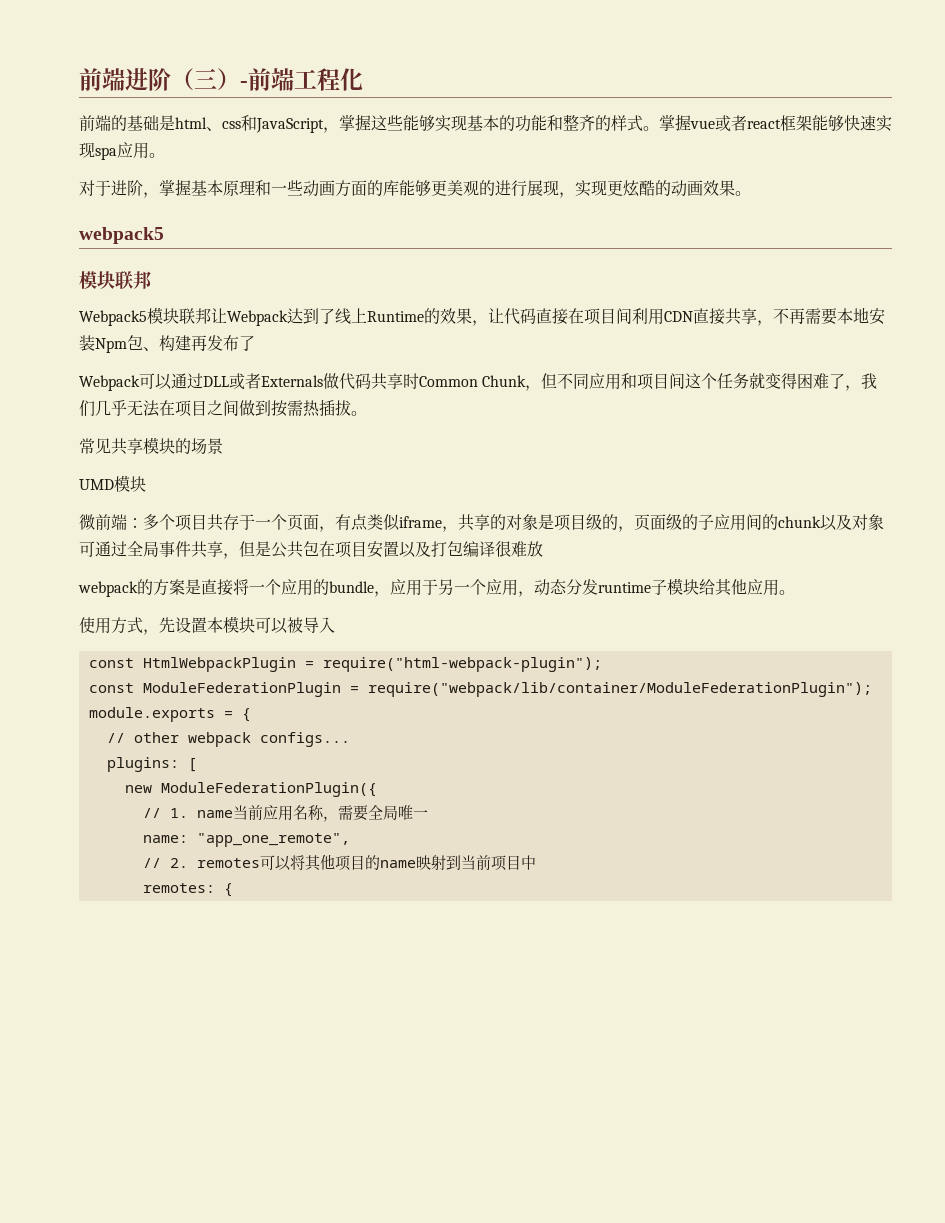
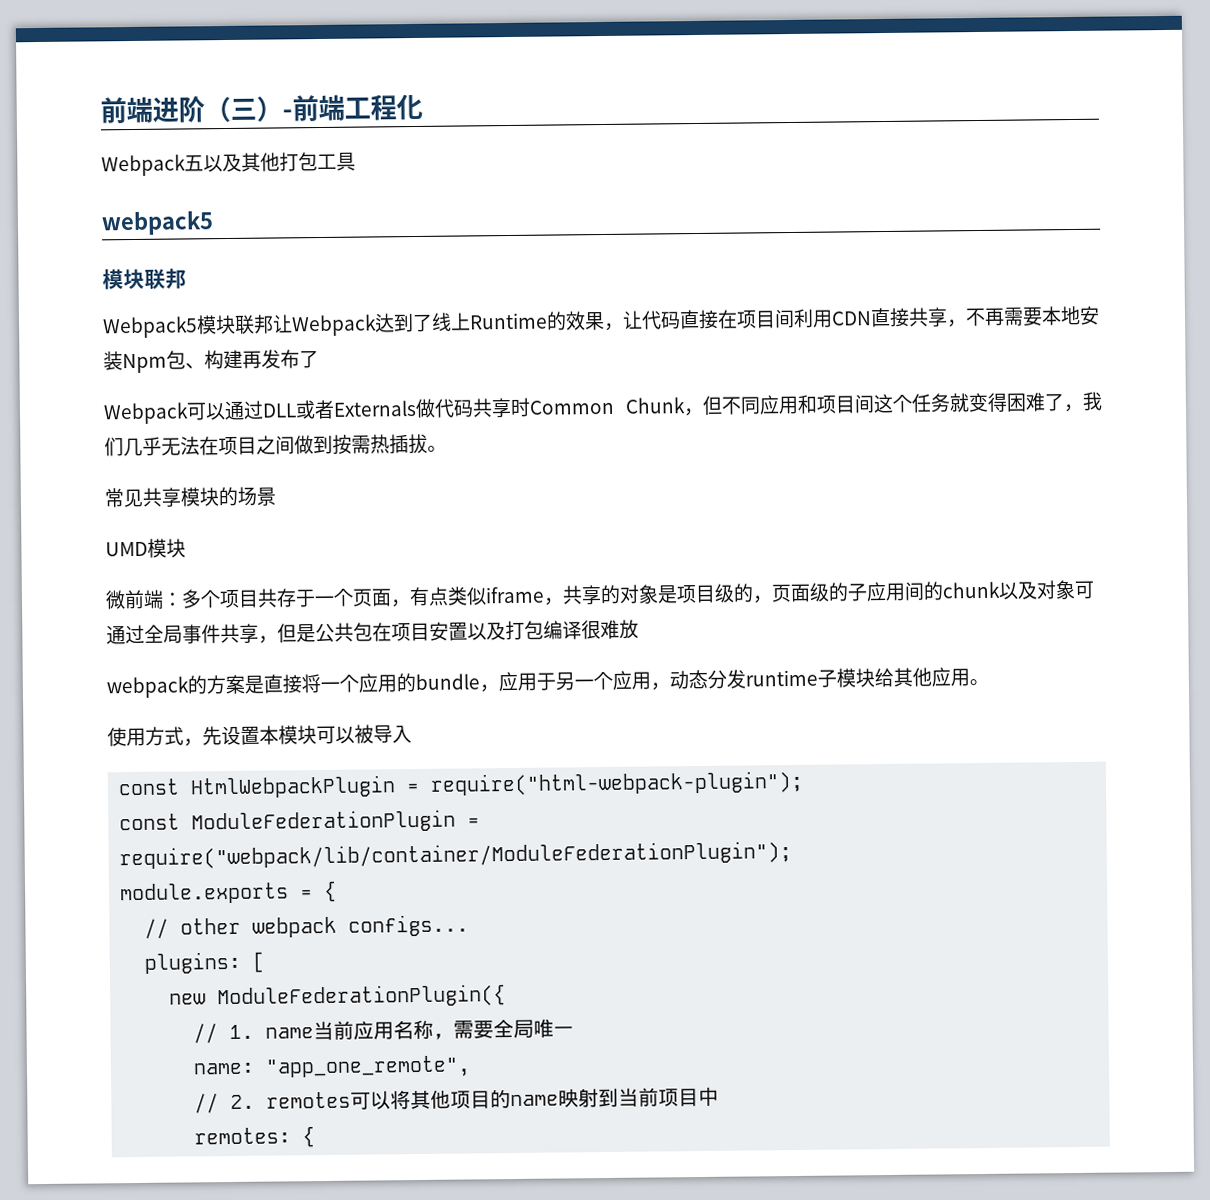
[79,114,892,133] [79,142,165,160] [79,179,751,198] 前端的基础是html、css和JavaScript，掌握这些能够实现基本的功能和整齐的样式。掌握vue或者react框架能够快速实现spa应用。 // 对于进阶，掌握基本原理和一些动画方面的库能够更美观的进行展现，实现更炫酷的动画效果。 -> [101,152,356,177] Webpack五以及其他打包工具

